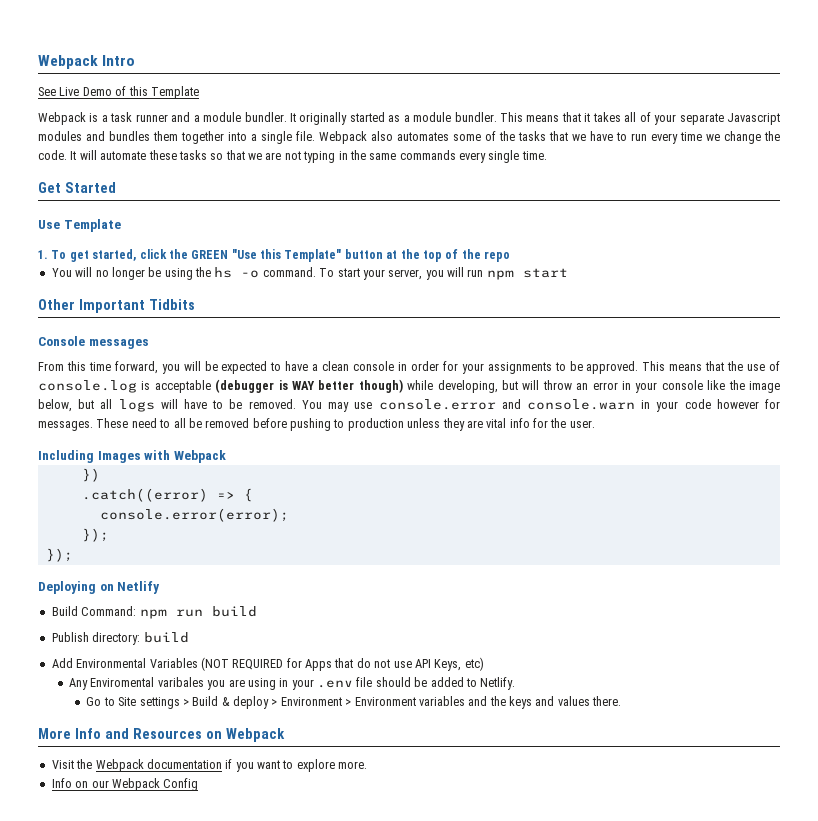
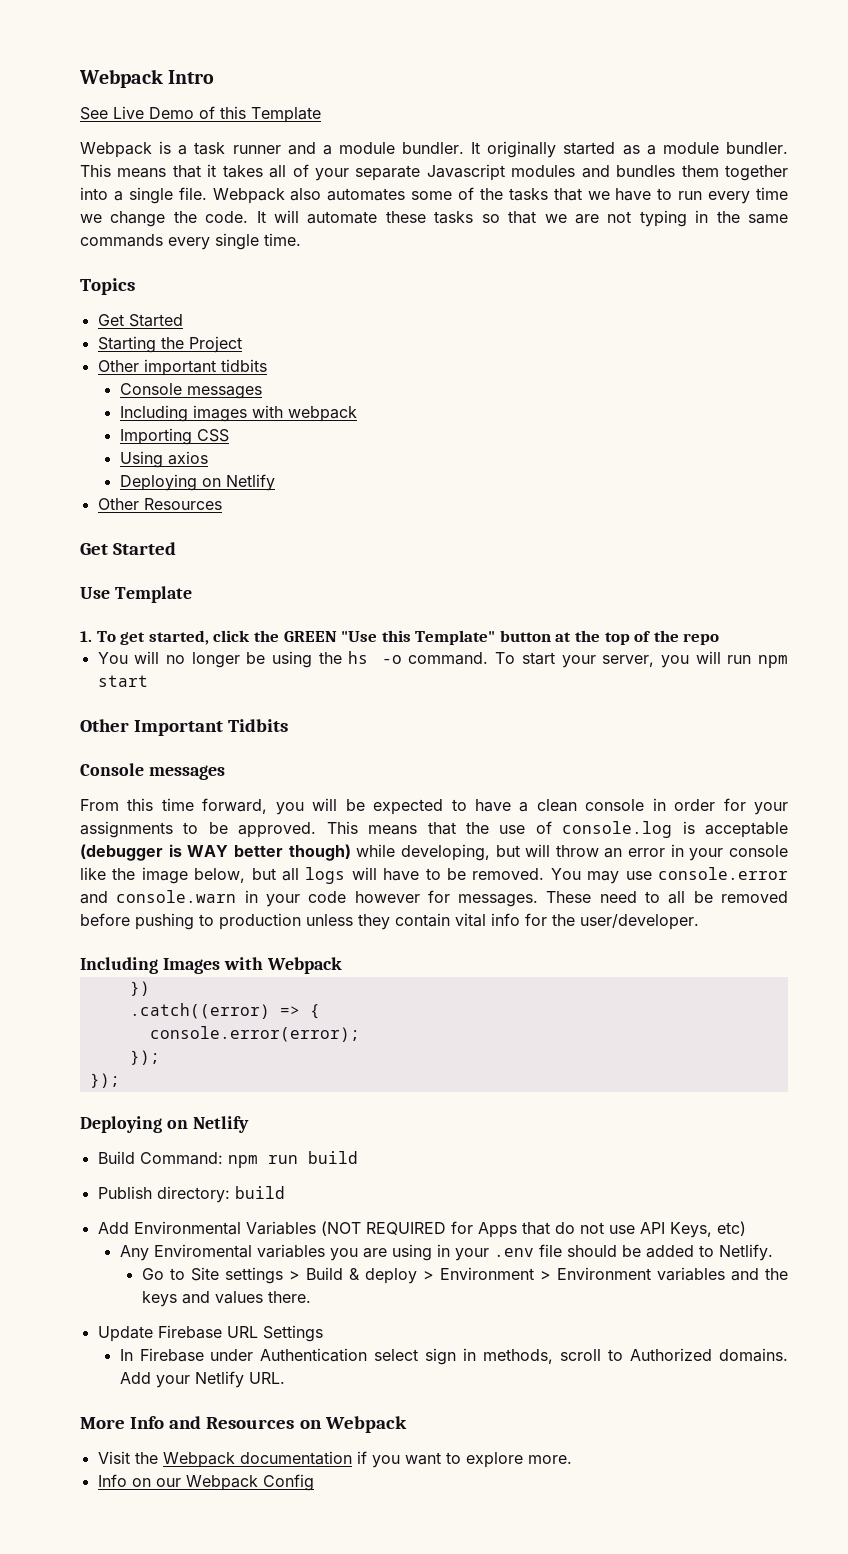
(547, 155) none -> [80,278,135,295] [97,314,183,327] [97,336,242,353] [97,359,267,376] [119,383,262,399] [119,405,357,422] [119,428,229,445] [119,451,208,468] [119,474,275,491] [97,498,222,510] // Topics // Get Started // Starting the Project // Other important tidbits // Console messages // Including images with webpack // Importing CSS // Using axios // Deploying on Netlify // Other Resources
[466,420,483,428] are -> [395,913,450,927] contain
[569,420,595,428] user. -> [580,914,699,930] user/developer.
[157,677,204,687] varibales -> [256,1244,325,1258] variables
(622, 701) none -> [97,1325,323,1342] [119,1348,788,1365] [119,1371,285,1388] // Update Firebase URL Settings // In Firebase under Authentication select sign in methods, scroll to Authorized domains. Add your Netlify URL.

